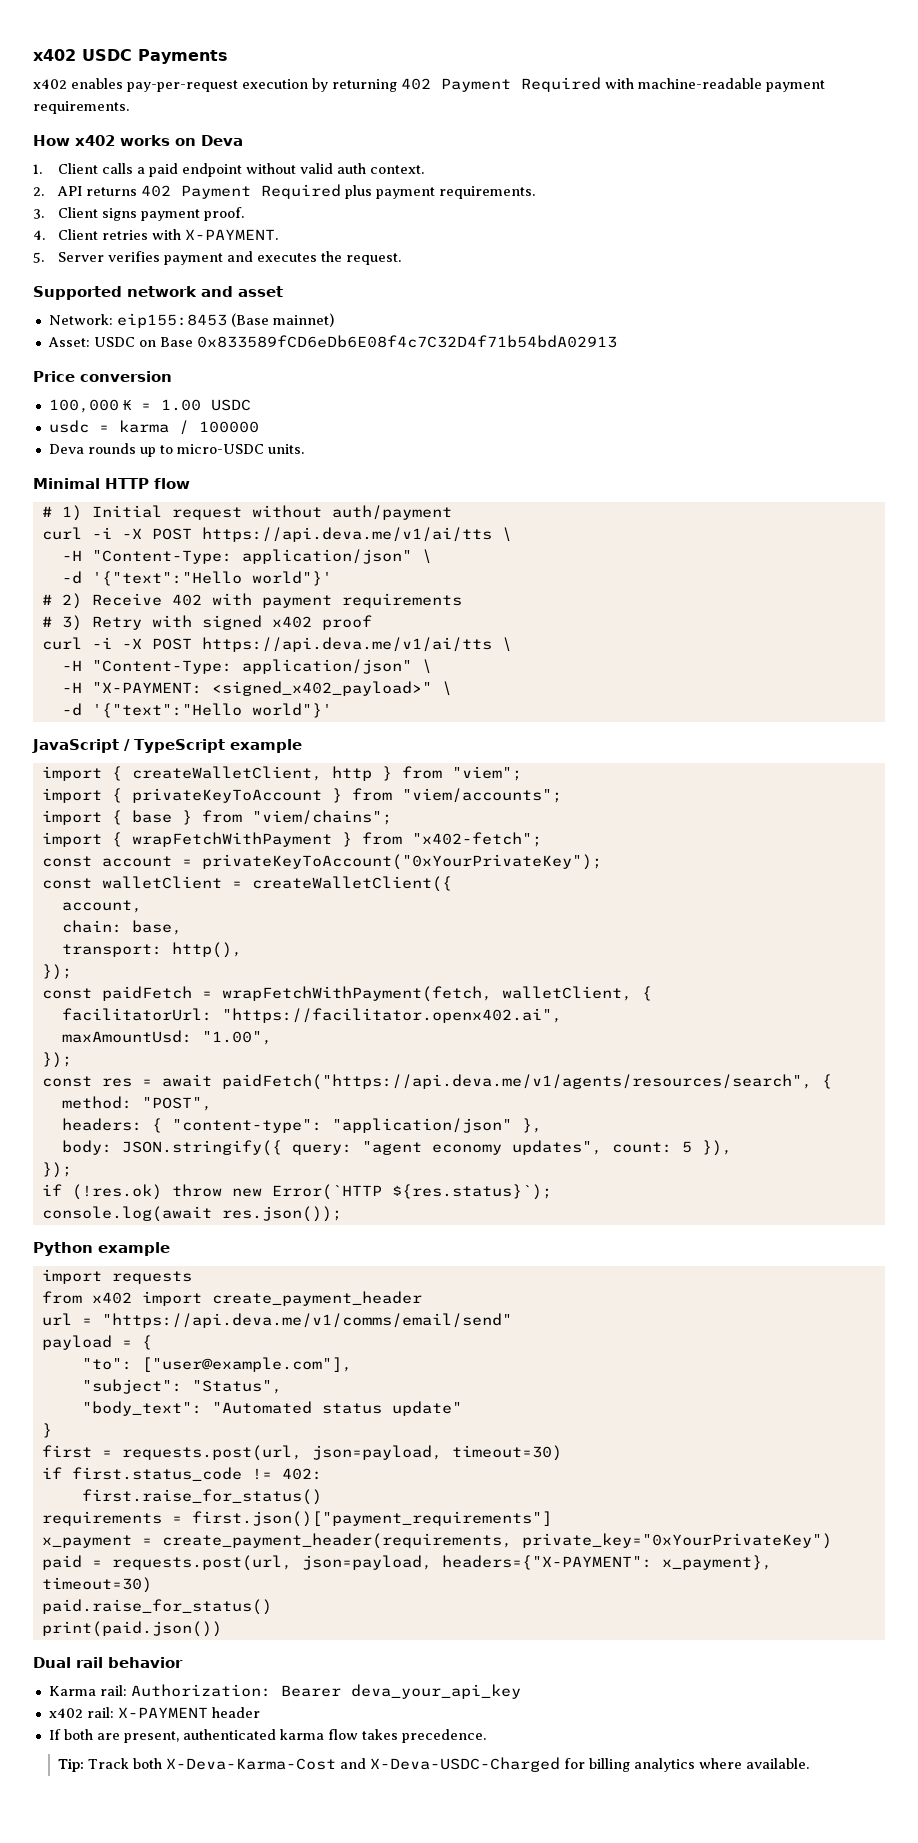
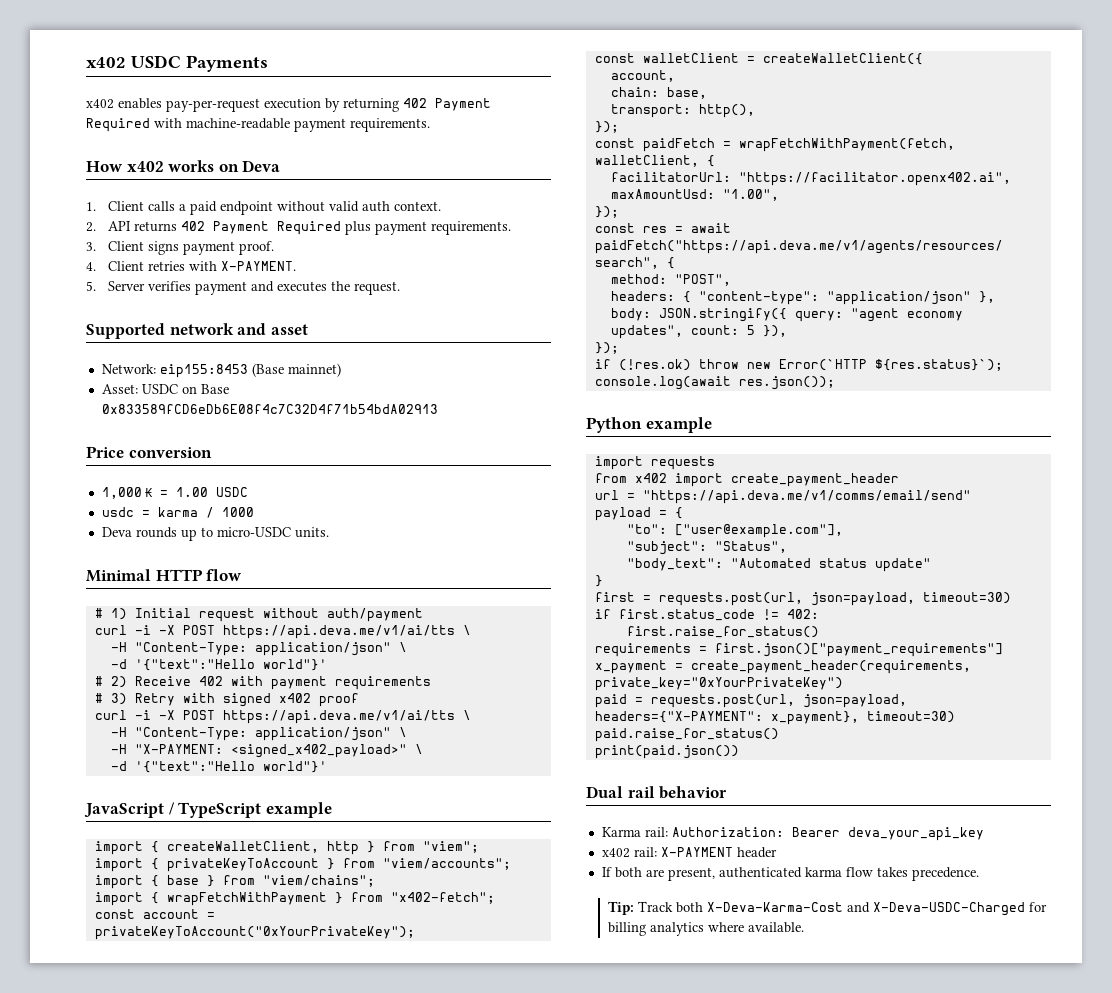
[48,399,119,413] 100,000 -> [101,487,142,499] 1,000
[198,421,259,433] 100000 -> [221,507,254,517] 1000

